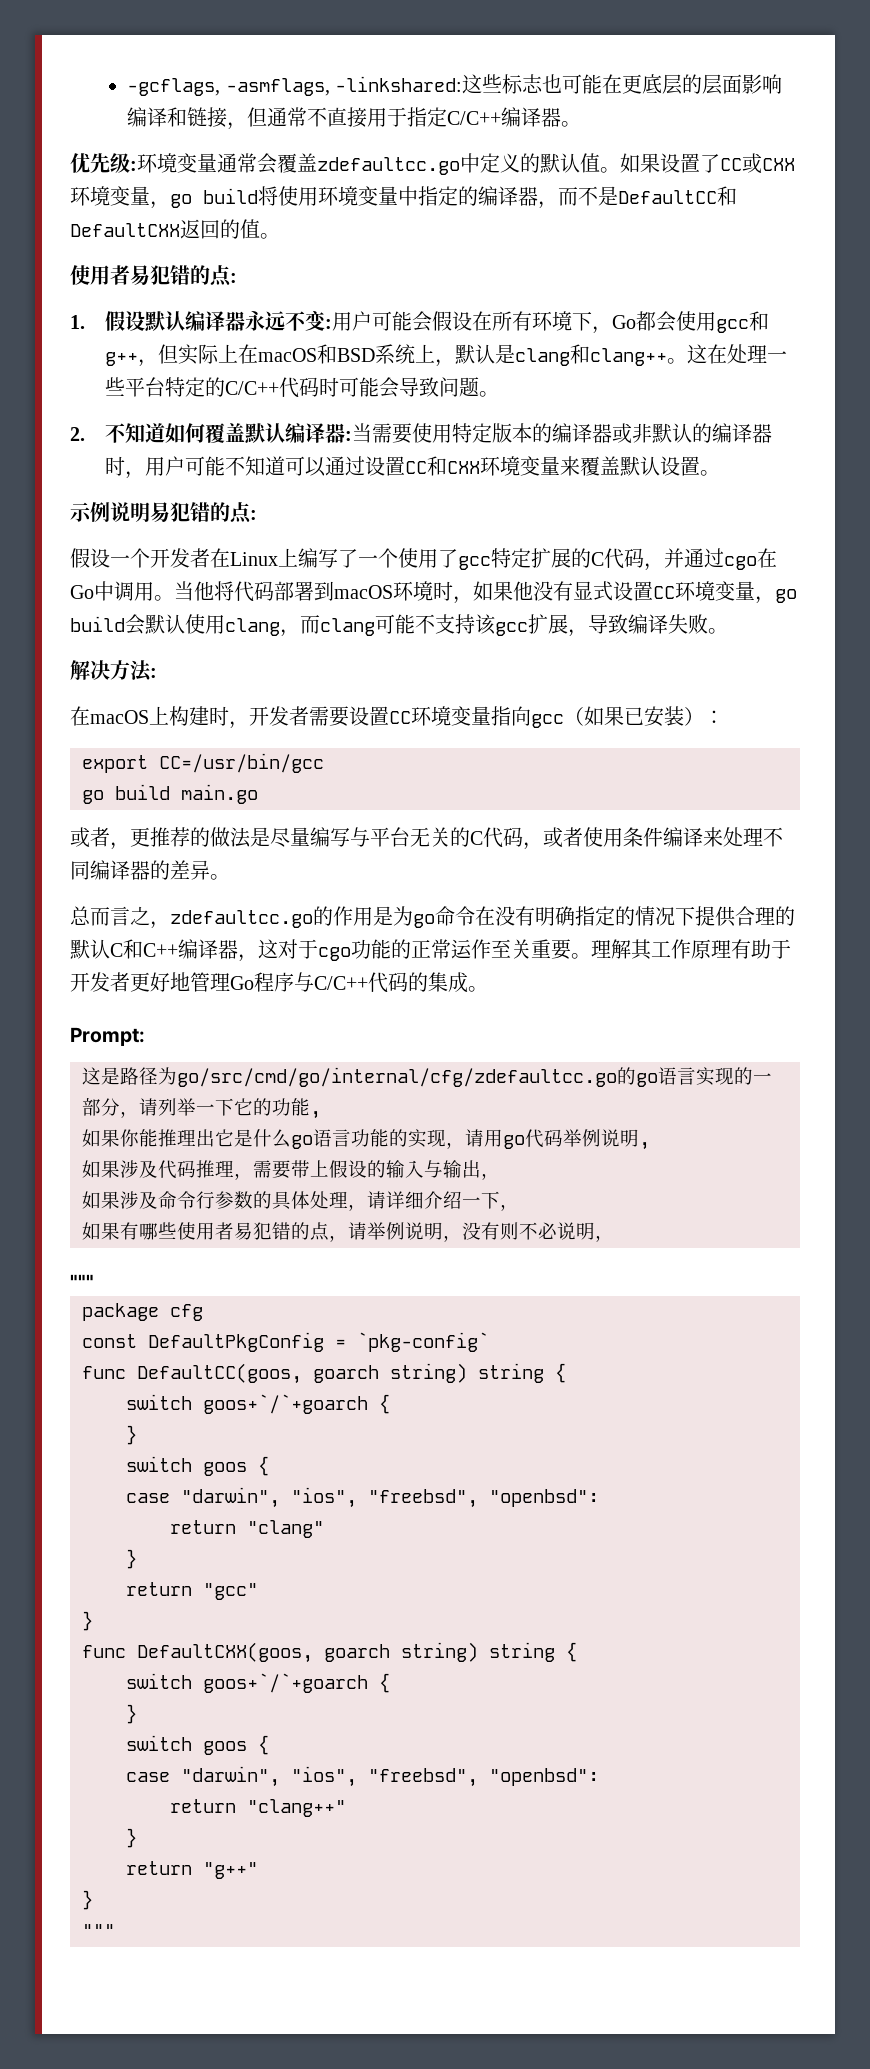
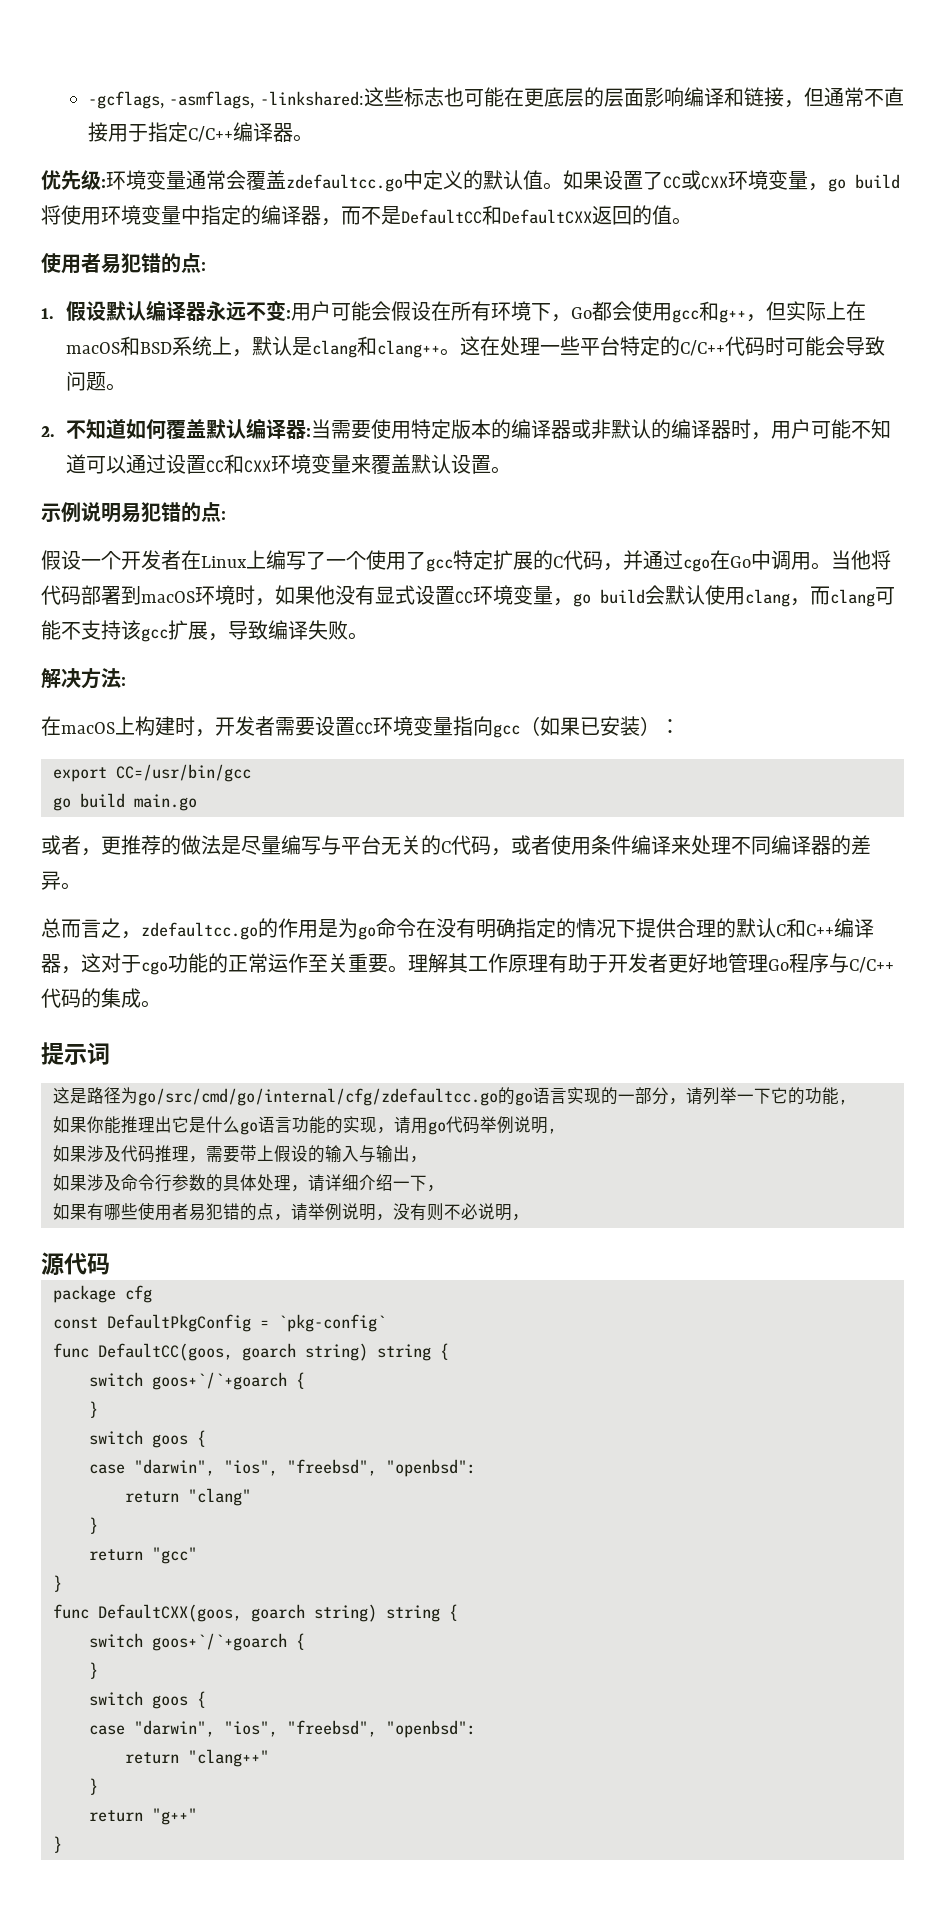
[70,1027,145,1046] Prompt: -> [41,1042,110,1065] 提示词
[70,1274,94,1289] """ -> [41,1252,110,1276] 源代码
[82,1924,115,1937] // """ -> (62, 1844) none

